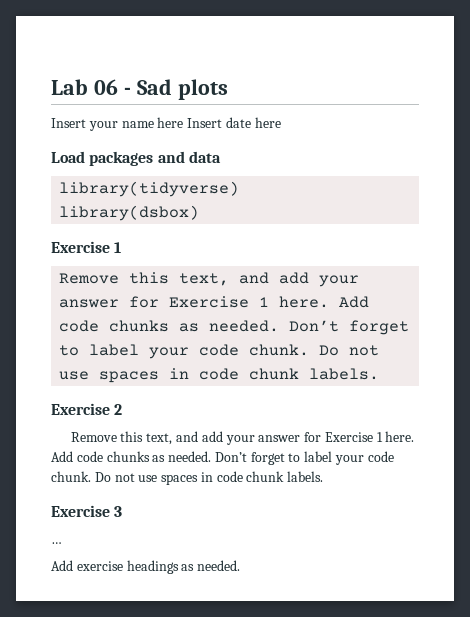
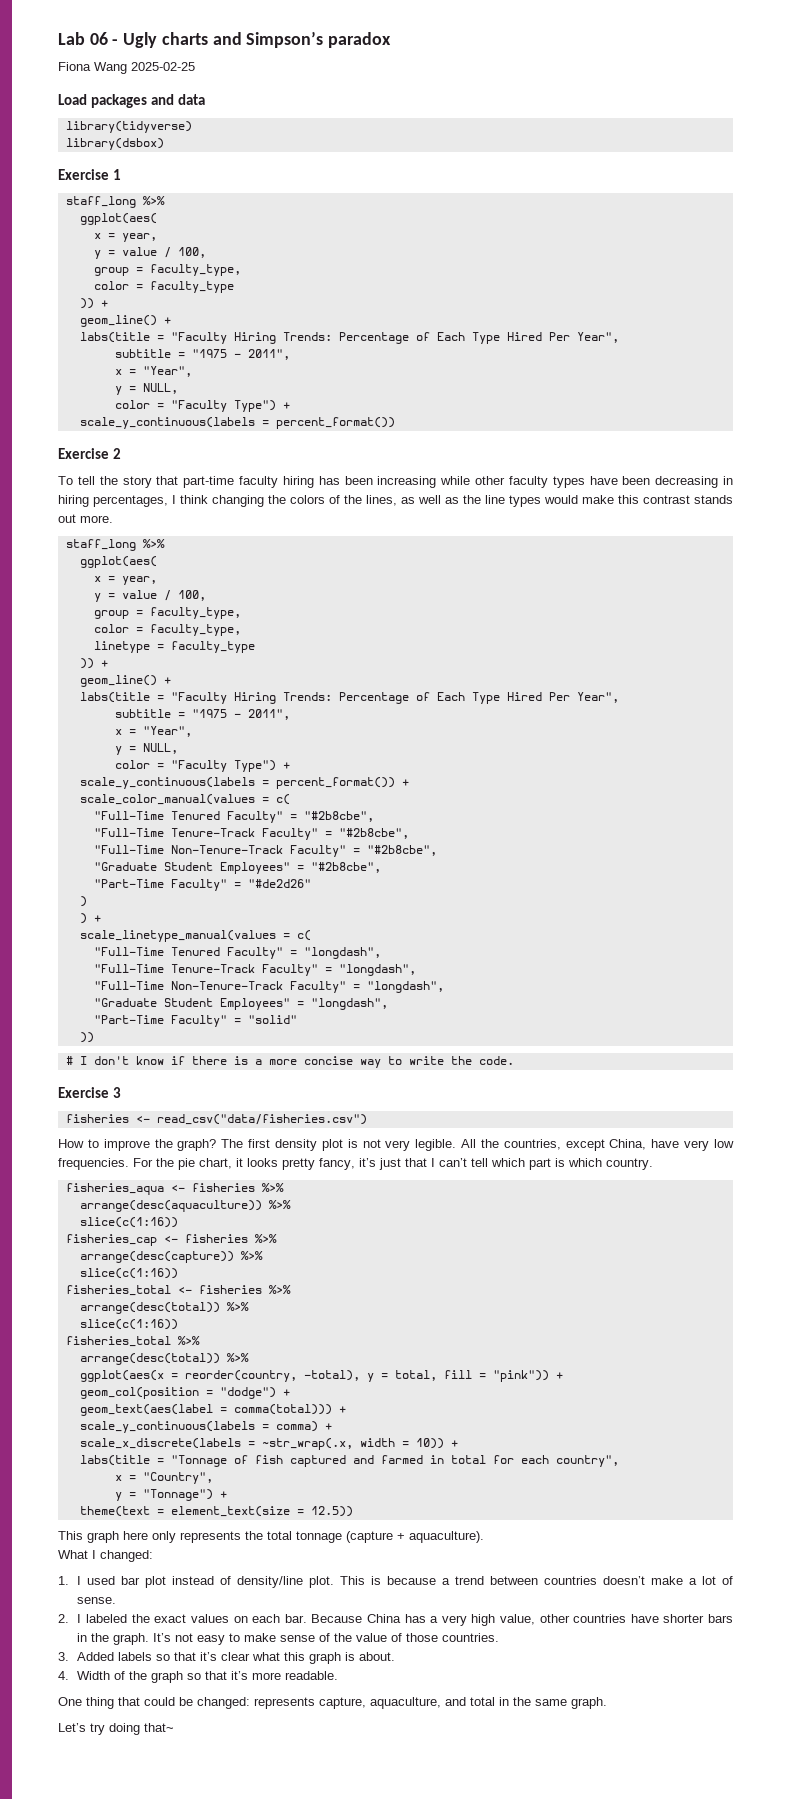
[136,79,228,100] [51,117,281,131] Sad plots // Insert your name here Insert date here -> [123,31,392,48] [58,62,195,74] Ugly charts and Simpson’s paradox // Fiona Wang 2025-02-25
[59,272,360,287] [59,296,370,308] [59,320,410,335] [59,344,380,359] [59,368,380,383] [51,403,123,415] [70,431,415,445] [51,451,394,465] [51,471,324,485] [51,505,123,517] [51,542,62,544] [51,560,241,574] Remove this text, and add your answer for Exercise 1 here. Add code chunks as needed. Don’t forget to label your code chunk. Do not use spaces in code chunk labels. // Exercise 2 // Remove this text, and add your answer for Exercise 1 here. Add code chunks as needed. Don’t forget to label your code chunk. Do not use spaces in code chunk labels. // Exercise 3 // … // Add exercise headings as needed. -> [65,196,165,208] [79,213,157,225] [93,233,157,242] [93,247,206,259] [93,264,241,276] [93,281,234,293] [79,298,108,309] [79,315,171,327] [79,332,619,344] [114,349,290,360] [114,366,192,377] [114,383,178,395] [114,400,290,412] [79,417,395,429] [58,448,122,459] [58,476,733,488] [58,495,733,507] [58,514,113,523] [65,539,165,551] [79,556,157,568] [93,576,157,585] [93,590,206,602] [93,607,241,619] [93,624,241,636] [93,641,255,653] [79,658,108,669] [79,675,171,687] [79,692,619,704] [114,709,290,720] [114,726,192,737] [114,743,178,755] [114,760,290,772] [79,777,409,789] [79,794,290,805] [93,811,374,823] [93,828,409,840] [93,845,437,857] [93,862,381,874] [93,879,311,891] [79,896,87,907] [79,913,101,924] [79,930,311,942] [93,947,381,959] [93,964,416,976] [93,981,444,993] [93,998,388,1010] [93,1015,297,1027] [79,1032,94,1043] [65,1056,514,1068] [58,1087,122,1098] [65,1114,367,1125] [58,1139,735,1151] [58,1158,653,1170] [65,1183,284,1195] [79,1200,291,1212] [79,1217,178,1228] [65,1234,277,1246] [79,1251,263,1263] [79,1268,178,1279] [65,1285,291,1296] [79,1302,249,1314] [79,1319,178,1330] [65,1336,200,1347] [79,1353,249,1365] [79,1370,563,1382] [79,1387,290,1399] [79,1404,346,1416] [79,1421,332,1433] [79,1438,458,1450] [79,1455,619,1467] [114,1472,213,1484] [114,1489,227,1501] [79,1506,353,1517] [58,1531,484,1543] [58,1550,153,1562] [58,1576,734,1588] [77,1597,117,1604] [58,1614,733,1626] [77,1633,500,1645] [58,1652,396,1664] [58,1671,339,1683] [58,1697,607,1709] [58,1723,174,1735] staff_long %>% // ggplot(aes( // x = year, // y = value / 100, // group = faculty_type, // color = faculty_type // )) + // geom_line() + // labs(title = "Faculty Hiring Trends: Percentage of Each Type Hired Per Year", // subtitle = "1975 - 2011", // x = "Year", // y = NULL, // color = "Faculty Type") + // scale_y_continuous(labels = percent_format()) // Exercise 2 // To tell the story that part-time faculty hiring has been increasing while other faculty types have been decreasing in hiring percentages, I think changing the colors of the lines, as well as the line types would make this contrast stands out more. // staff_long %>% // ggplot(aes( // x = year, // y = value / 100, // group = faculty_type, // color = faculty_type, // linetype = faculty_type // )) + // geom_line() + // labs(title = "Faculty Hiring Trends: Percentage of Each Type Hired Per Year", // subtitle = "1975 - 2011", // x = "Year", // y = NULL, // color = "Faculty Type") + // scale_y_continuous(labels = percent_format()) + // scale_color_manual(values = c( // "Full-Time Tenured Faculty" = "#2b8cbe", // "Full-Time Tenure-Track Faculty" = "#2b8cbe", // "Full-Time Non-Tenure-Track Faculty" = "#2b8cbe", // "Graduate Student Employees" = "#2b8cbe", // "Part-Time Faculty" = "#de2d26" // ) // ) + // scale_linetype_manual(values = c( // "Full-Time Tenured Faculty" = "longdash", // "Full-Time Tenure-Track Faculty" = "longdash", // "Full-Time Non-Tenure-Track Faculty" = "longdash", // "Graduate Student Employees" = "longdash", // "Part-Time Faculty" = "solid" // )) // # I don't know if there is a more concise way to write the code. // Exercise 3 // fisheries <- read_csv("data/fisheries.csv") // How to improve the graph? The first density plot is not very legible. All the countries, except China, have very low frequencies. For the pie chart, it looks pretty fancy, it’s just that I can’t tell which part is which country. // fisheries_aqua <- fisheries %>% // arrange(desc(aquaculture)) %>% // slice(c(1:16)) // fisheries_cap <- fisheries %>% // arrange(desc(capture)) %>% // slice(c(1:16)) // fisheries_total <- fisheries %>% // arrange(desc(total)) %>% // slice(c(1:16)) // fisheries_total %>% // arrange(desc(total)) %>% // ggplot(aes(x = reorder(country, -total), y = total, fill = "pink")) + // geom_col(position = "dodge") + // geom_text(aes(label = comma(total))) + // scale_y_continuous(labels = comma) + // scale_x_discrete(labels = ~str_wrap(.x, width = 10)) + // labs(title = "Tonnage of fish captured and farmed in total for each country", // x = "Country", // y = "Tonnage") + // theme(text = element_text(size = 12.5)) // This graph here only represents the total tonnage (capture + aquaculture). // What I changed: // 1. I used bar plot instead of density/line plot. This is because a trend between countries doesn’t make a lot of sense. // 2. I labeled the exact values on each bar. Because China has a very high value, other countries have shorter bars in the graph. It’s not easy to make sense of the value of those countries. // 3. Added labels so that it’s clear what this graph is about. // 4. Width of the graph so that it’s more readable. // One thing that could be changed: represents capture, aquaculture, and total in the same graph. // Let’s try doing that~

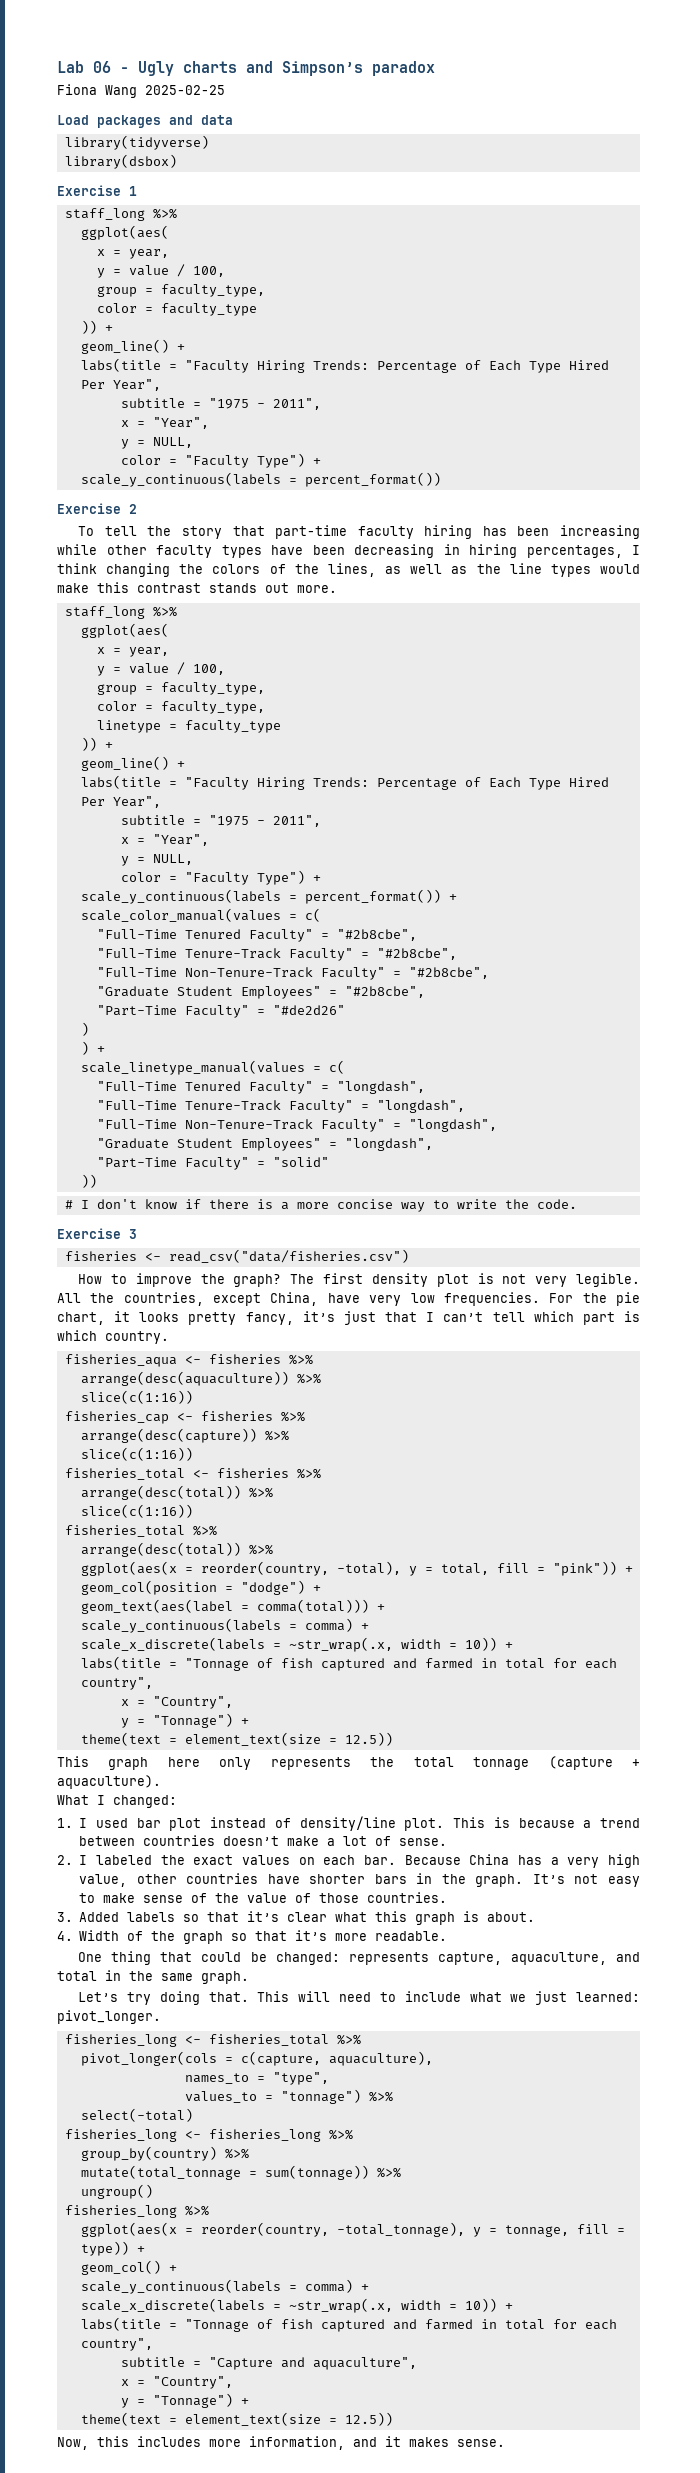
[144,1723,174,1732] that~ -> [208,1991,640,2005] [57,2010,161,2024] [64,2034,361,2047] [80,2051,433,2066] [184,2072,329,2085] [184,2089,393,2104] [80,2108,193,2122] [64,2129,353,2142] [80,2146,249,2161] [80,2165,401,2180] [80,2184,153,2199] [64,2205,209,2218] [80,2222,625,2237] [80,2241,145,2256] [80,2260,177,2275] [80,2279,369,2294] [80,2298,513,2313] [80,2317,617,2332] [80,2338,153,2351] [120,2357,417,2370] [120,2376,233,2389] [120,2393,249,2408] [80,2412,393,2426] [57,2436,505,2450] that. This will need to include what we just learned: pivot_longer. // fisheries_long <- fisheries_total %>% // pivot_longer(cols = c(capture, aquaculture), // names_to = "type", // values_to = "tonnage") %>% // select(-total) // fisheries_long <- fisheries_long %>% // group_by(country) %>% // mutate(total_tonnage = sum(tonnage)) %>% // ungroup() // fisheries_long %>% // ggplot(aes(x = reorder(country, -total_tonnage), y = tonnage, fill = type)) + // geom_col() + // scale_y_continuous(labels = comma) + // scale_x_discrete(labels = ~str_wrap(.x, width = 10)) + // labs(title = "Tonnage of fish captured and farmed in total for each country", // subtitle = "Capture and aquaculture", // x = "Country", // y = "Tonnage") + // theme(text = element_text(size = 12.5)) // Now, this includes more information, and it makes sense.

